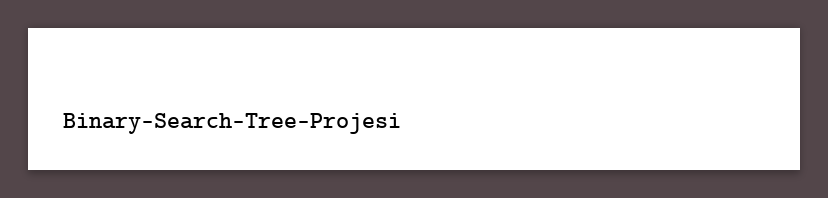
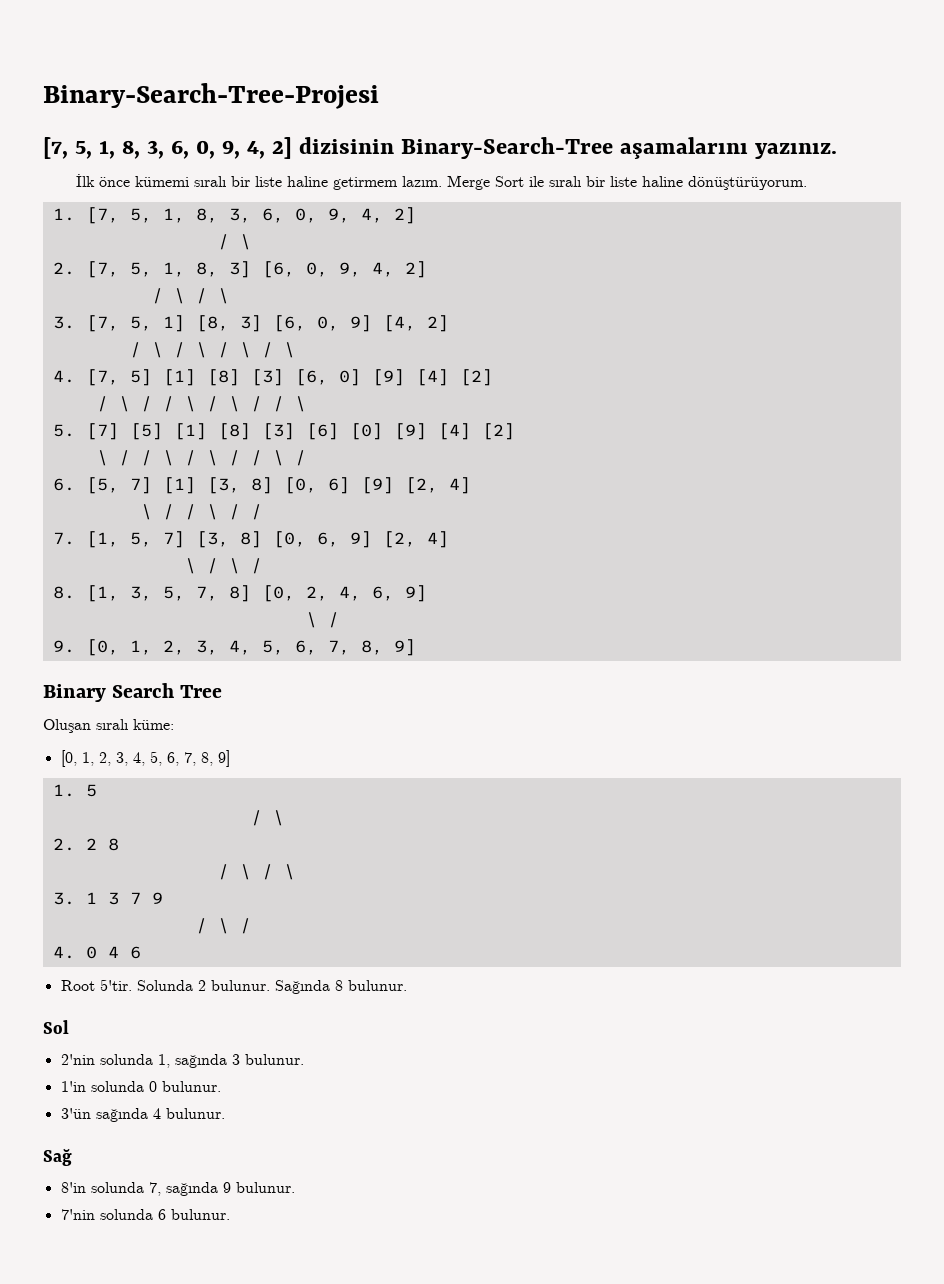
(401, 123) none -> [43,137,838,159] [75,174,807,190] [52,207,416,224] [217,234,251,250] [52,261,427,278] [151,288,229,304] [52,315,449,332] [129,342,295,358] [52,369,493,386] [96,396,306,412] [52,423,515,440] [96,450,306,466] [52,477,471,494] [140,504,262,520] [52,531,449,548] [184,558,262,574] [52,585,427,602] [305,612,339,628] [52,639,416,656] [43,683,223,702] [43,719,174,733] [60,750,230,767] [52,784,97,797] [250,810,284,826] [52,838,119,851] [217,864,295,880] [52,892,163,905] [195,918,251,934] [52,946,141,959] [60,979,407,994] [43,1020,69,1034] [60,1054,304,1068] [60,1081,221,1092] [60,1108,225,1122] [43,1148,72,1166] [60,1182,295,1196] [60,1209,230,1220] // [7, 5, 1, 8, 3, 6, 0, 9, 4, 2] dizisinin Binary-Search-Tree aşamalarını yazınız. // İlk önce kümemi sıralı bir liste haline getirmem lazım. Merge Sort ile sıralı bir liste haline dönüştürüyorum. // 1. [7, 5, 1, 8, 3, 6, 0, 9, 4, 2] // / \ // 2. [7, 5, 1, 8, 3] [6, 0, 9, 4, 2] // / \ / \ // 3. [7, 5, 1] [8, 3] [6, 0, 9] [4, 2] // / \ / \ / \ / \ // 4. [7, 5] [1] [8] [3] [6, 0] [9] [4] [2] // / \ / / \ / \ / / \ // 5. [7] [5] [1] [8] [3] [6] [0] [9] [4] [2] // \ / / \ / \ / / \ / // 6. [5, 7] [1] [3, 8] [0, 6] [9] [2, 4] // \ / / \ / / // 7. [1, 5, 7] [3, 8] [0, 6, 9] [2, 4] // \ / \ / // 8. [1, 3, 5, 7, 8] [0, 2, 4, 6, 9] // \ / // 9. [0, 1, 2, 3, 4, 5, 6, 7, 8, 9] // Binary Search Tree // Oluşan sıralı küme: // [0, 1, 2, 3, 4, 5, 6, 7, 8, 9] // 1. 5 // / \ // 2. 2 8 // / \ / \ // 3. 1 3 7 9 // / \ / // 4. 0 4 6 // Root 5'tir. Solunda 2 bulunur. Sağında 8 bulunur. // Sol // 2'nin solunda 1, sağında 3 bulunur. // 1'in solunda 0 bulunur. // 3'ün sağında 4 bulunur. // Sağ // 8'in solunda 7, sağında 9 bulunur. // 7'nin solunda 6 bulunur.

